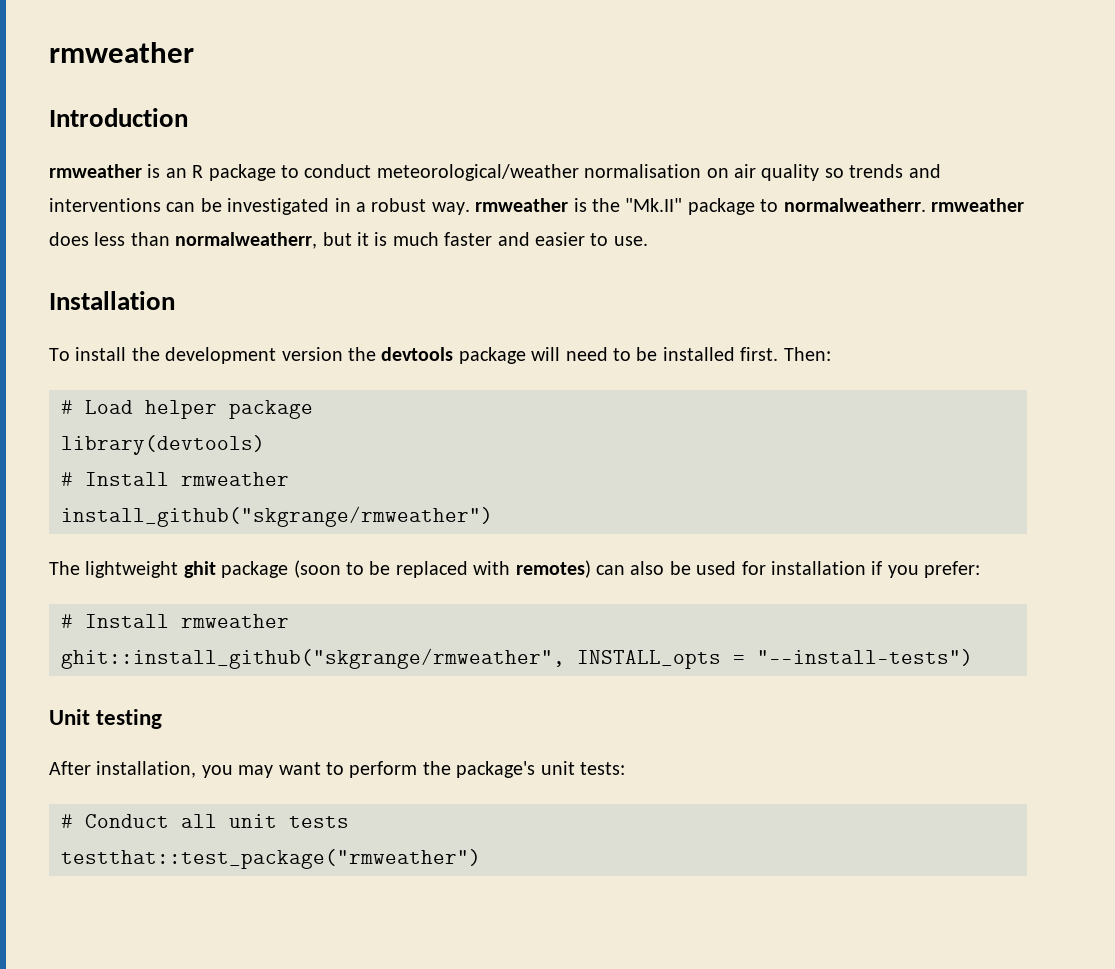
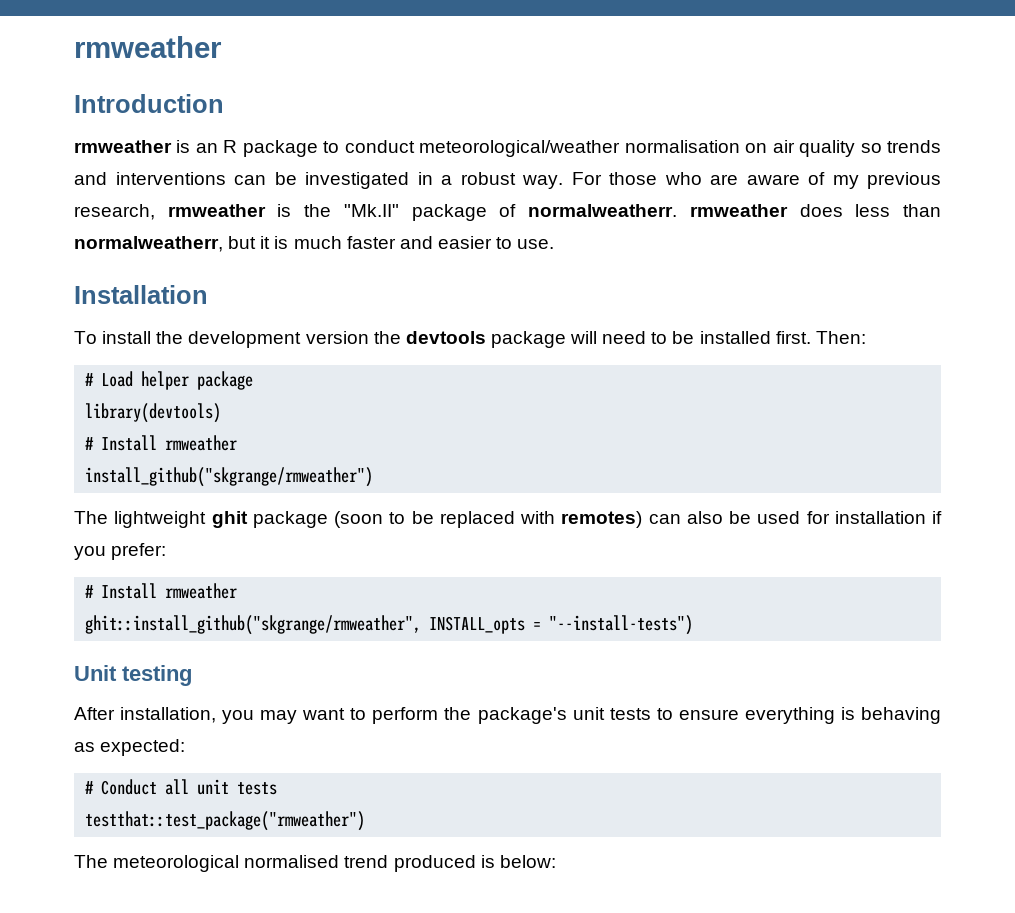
(470, 208) none -> [571,172,941,189] [74,204,155,220] For those who are aware of my previous research,
[760,199,779,212] to -> [499,204,517,217] of
[579,762,625,775] tests: -> [609,707,942,724] [74,739,186,756] tests to ensure everything is behaving as expected:
(481, 859) none -> [74,855,556,872] // The meteorological normalised trend produced is below:

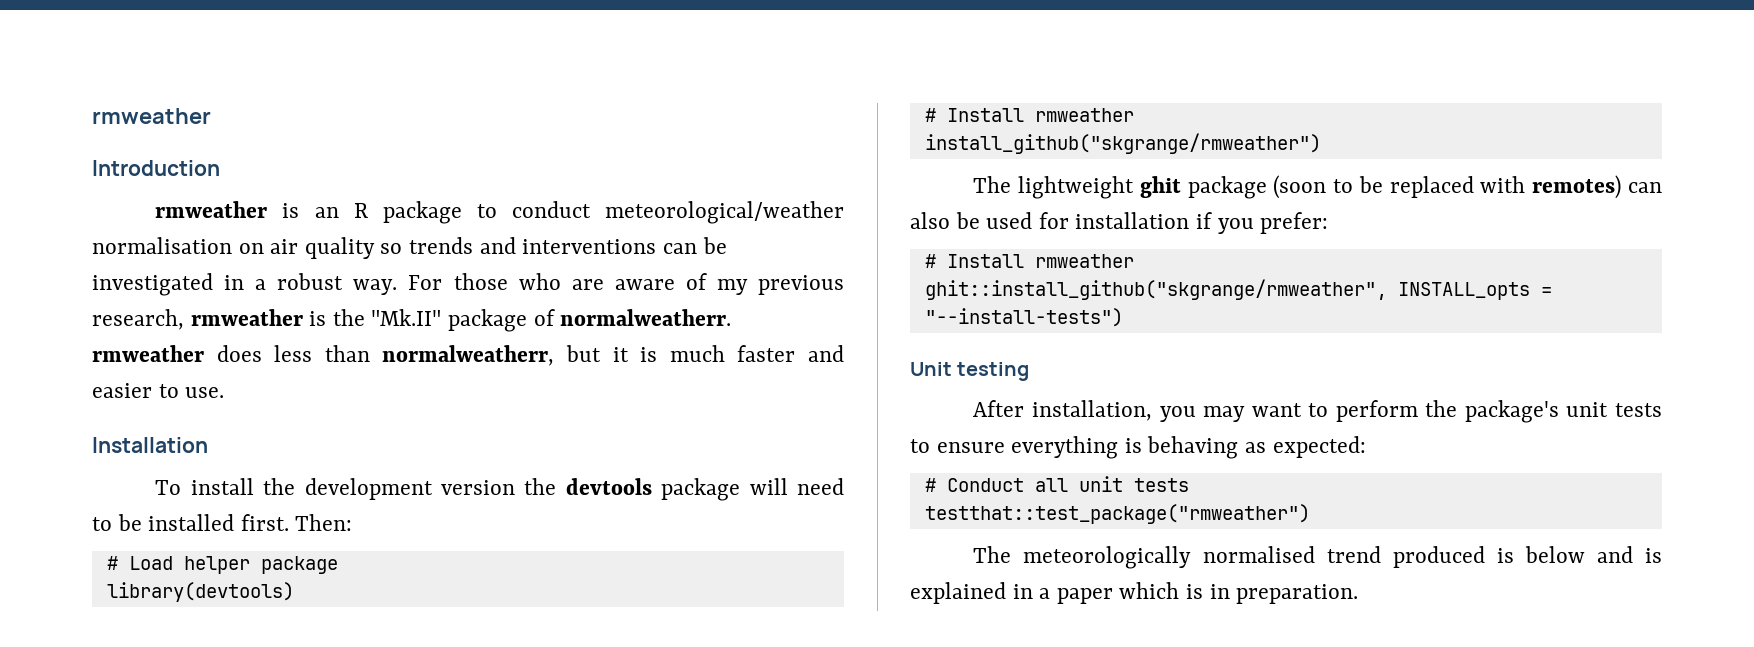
[113,855,240,872] meteorological -> [1023,546,1192,569] meteorologically
[499,855,556,868] below: -> [1524,546,1662,563] [910,582,1359,604] below and is explained in a paper which is in preparation.

